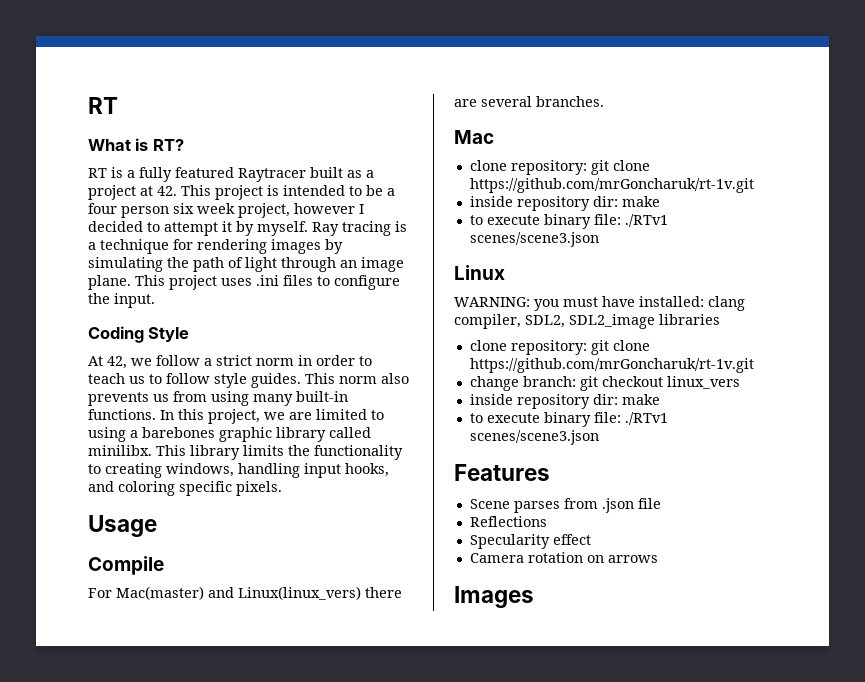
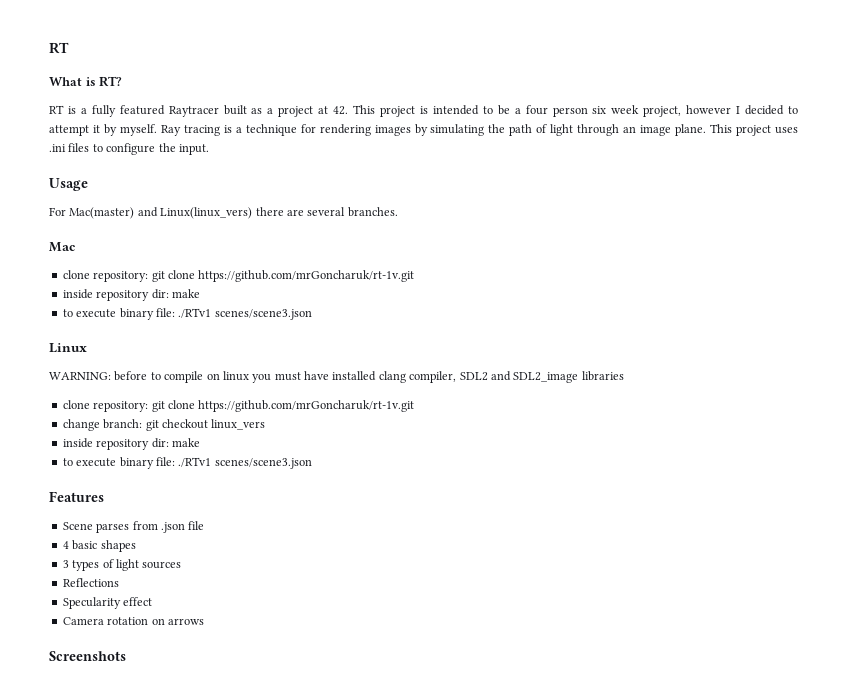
[88,326,190,343] [88,355,372,369] [88,373,409,388] [88,391,348,406] [88,409,384,424] [88,427,371,442] [88,445,403,460] [88,463,389,478] [88,481,282,496] // Coding Style // At 42, we follow a strict norm in order to teach us to follow style guides. This norm also prevents us from using many built-in functions. In this project, we are limited to using a barebones graphic library called minilibx. This library limits the functionality to creating windows, handling input hooks, and coloring specific pixels. -> (209, 149) none
[88,556,164,575] // Compile -> (88, 184) none
(530, 302) none -> [114,371,249,383] before to compile on linux
[639,296,704,307] installed: -> [332,371,377,381] installed
[525,315,565,328] SDL2, -> [459,371,511,381] SDL2 and
(661, 503) none -> [62,540,136,552] [62,559,182,571] // 4 basic shapes // 3 types of light sources
[454,586,534,608] Images -> [49,651,126,661] Screenshots

